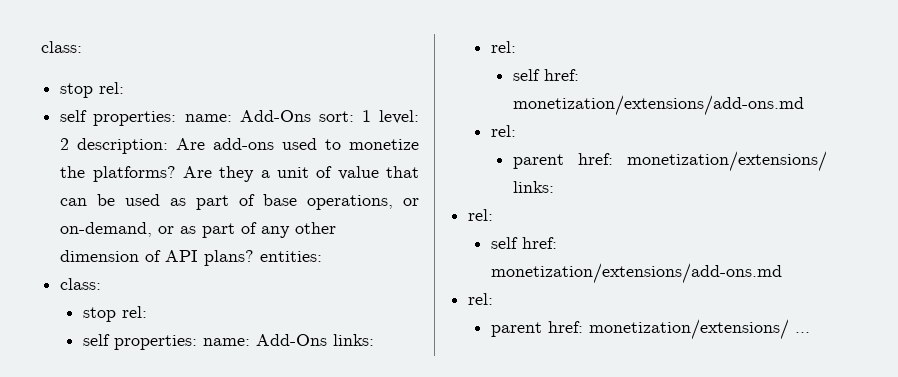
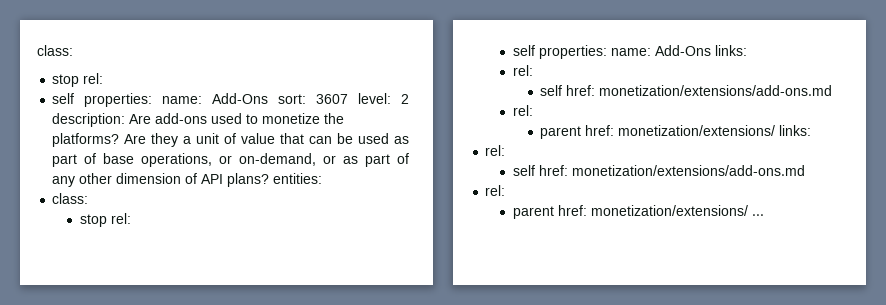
[361,110,371,122] 1 -> [316,94,349,104] 3607

